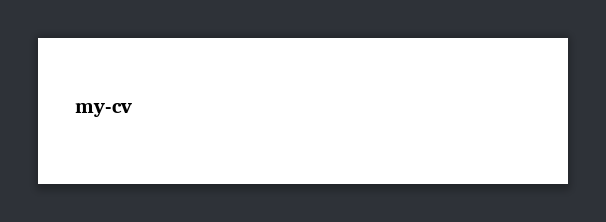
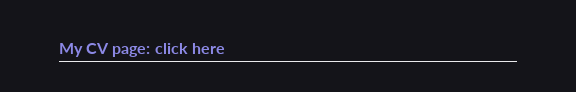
[75,103,132,117] my-cv -> [59,43,225,57] My CV page: click here

